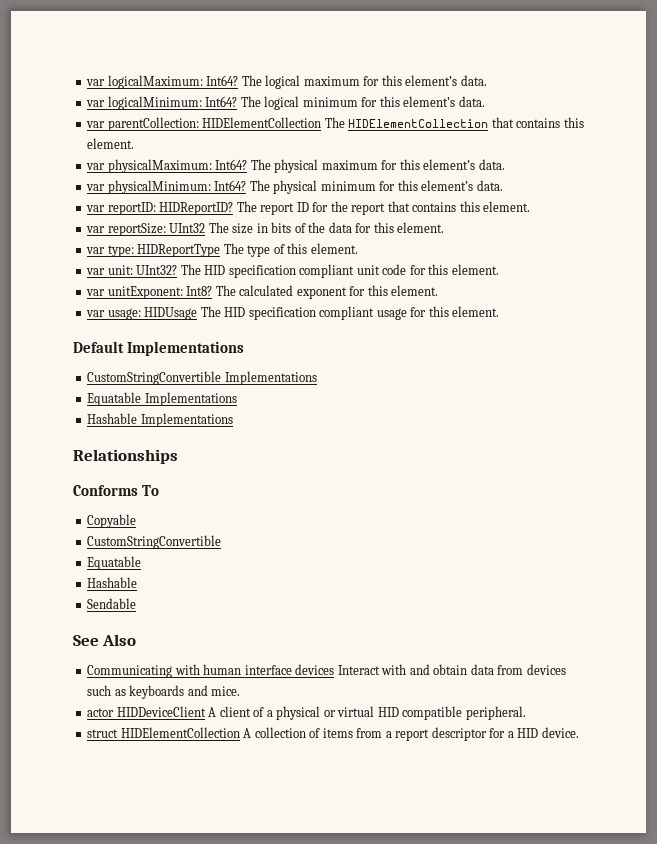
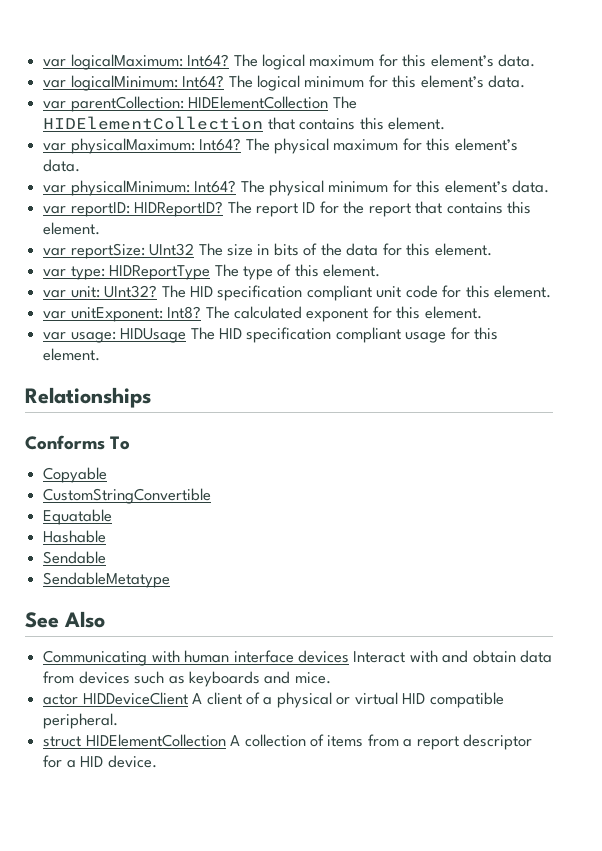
[73,341,244,356] [87,371,317,385] [87,392,237,406] [87,413,233,427] // Default Implementations // CustomStringConvertible Implementations // Equatable Implementations // Hashable Implementations -> (101, 354) none
(137, 603) none -> [43,572,171,588] // SendableMetatype

